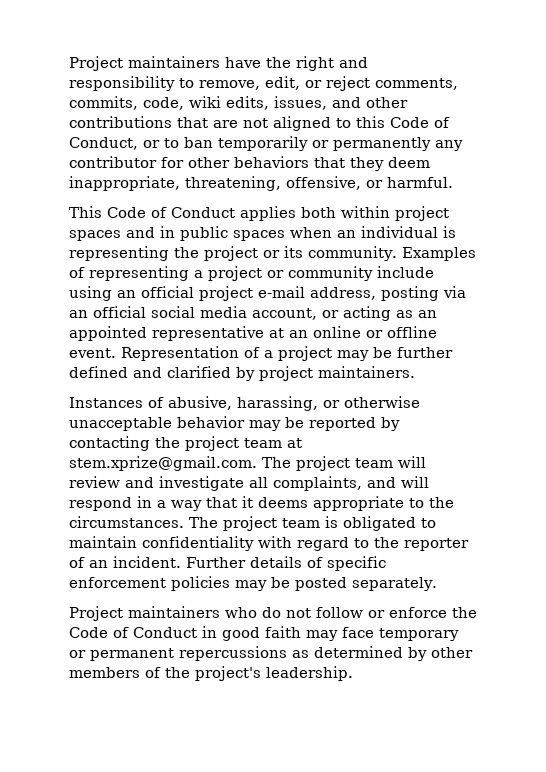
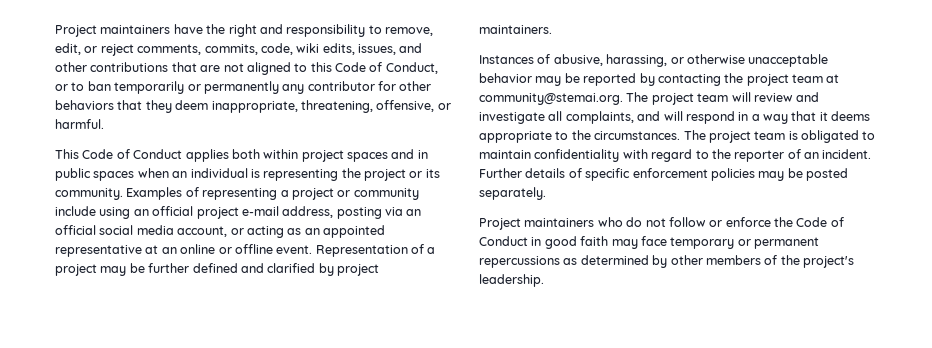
[69,456,257,471] stem.xprize@gmail.com. -> [479,93,623,105] community@stemai.org.

